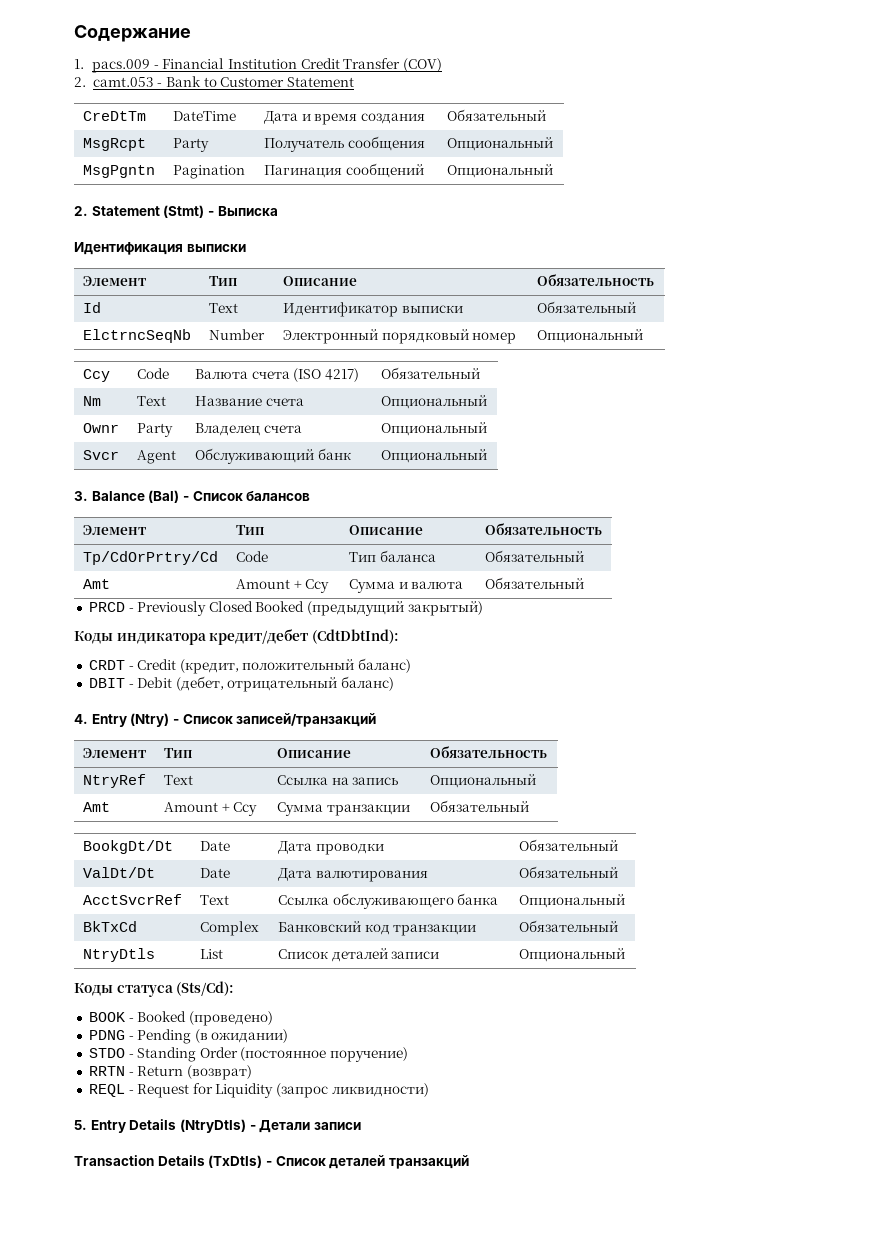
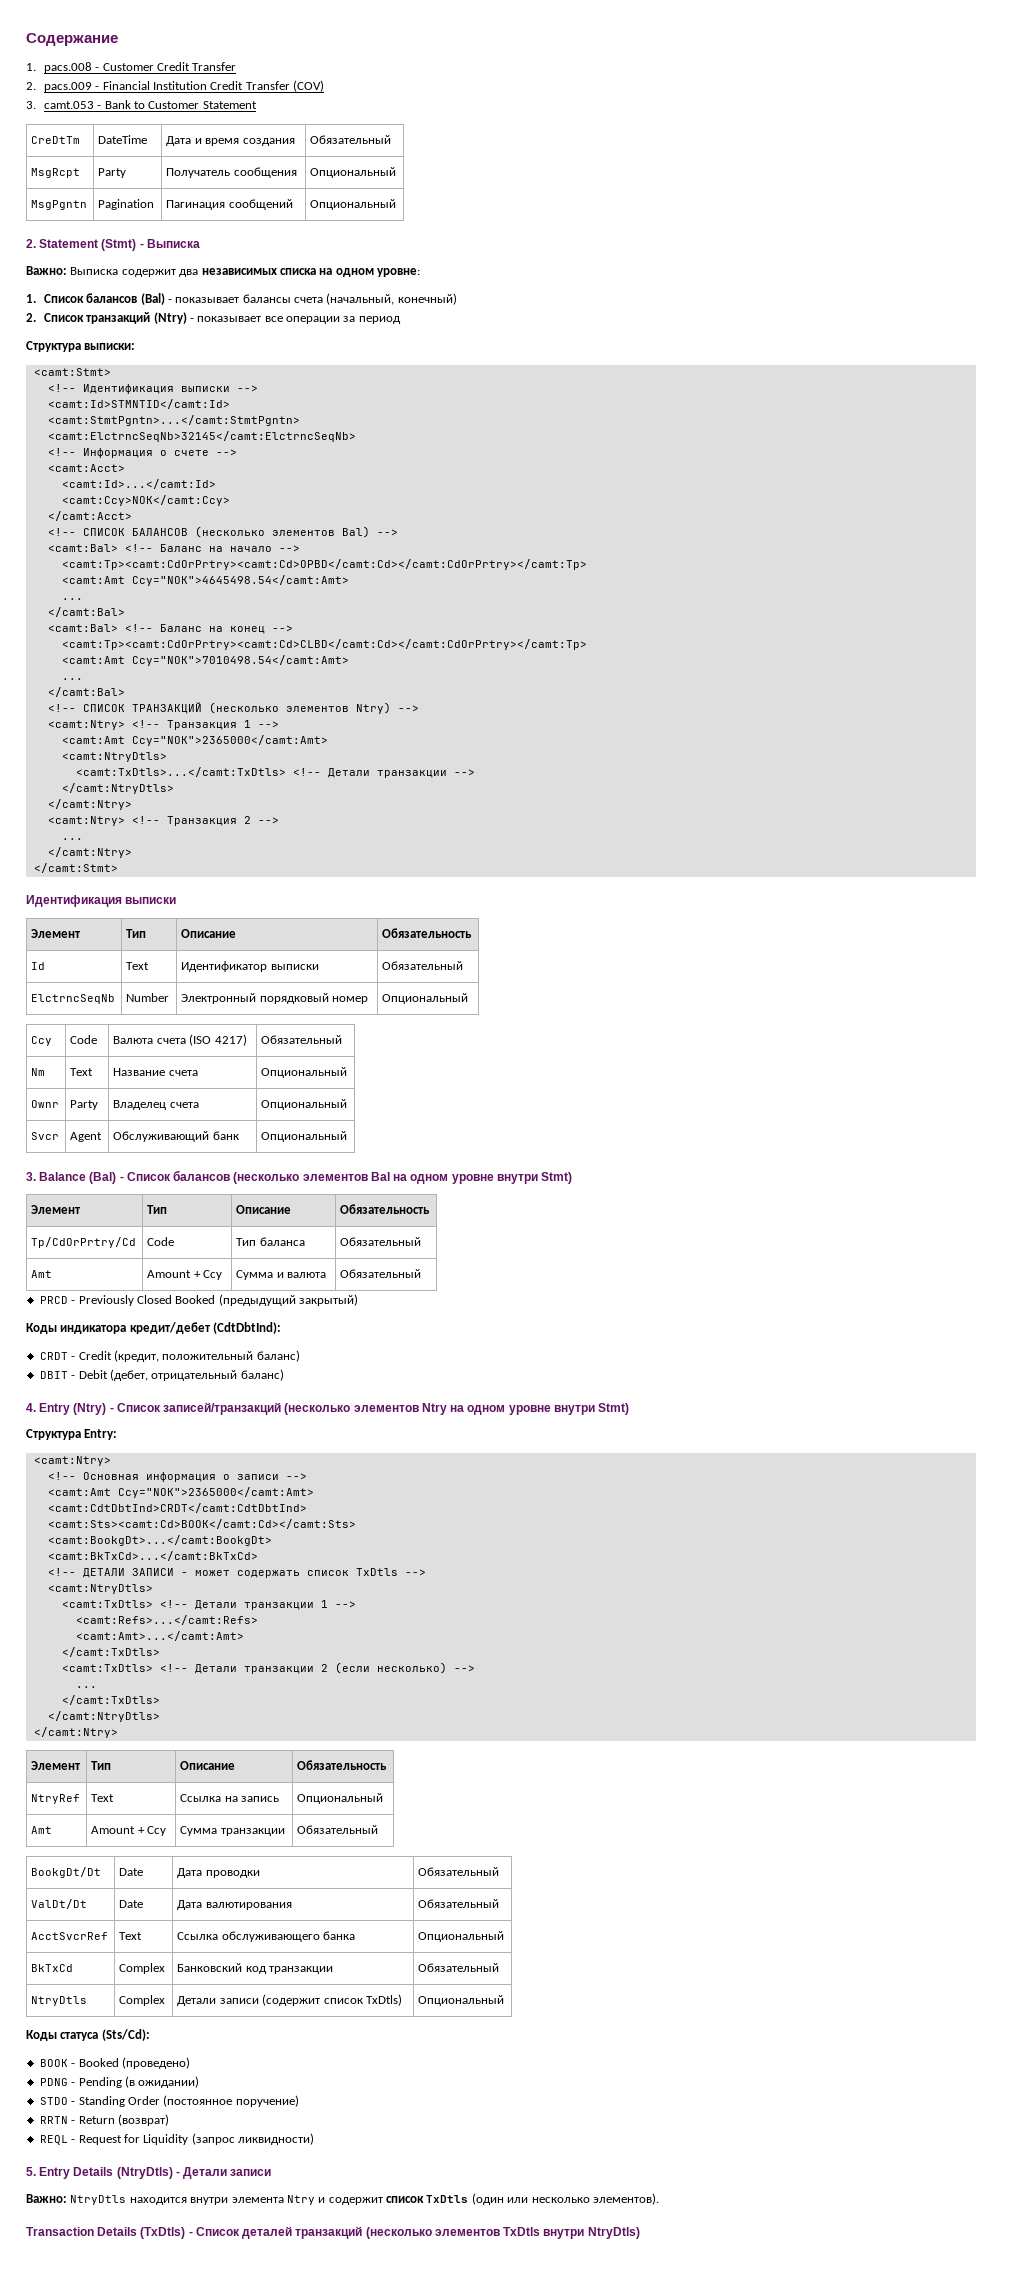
(84, 64) none -> [43,62,237,73] [26,82,36,90] pacs.008 - Customer Credit Transfer // 2.
[74,77,86,87] 2. -> [26,101,36,109] 3.
(278, 211) none -> [26,266,420,277] [26,293,457,305] [26,312,401,324] [26,341,136,352] [33,368,111,376] [47,384,258,394] [47,399,230,409] [47,415,300,426] [47,431,356,442] [47,448,237,458] [47,464,125,472] [61,479,216,489] [61,495,230,506] [47,511,132,521] [47,526,398,538] [47,544,300,552] [61,559,587,570] [61,575,349,586] [61,598,83,600] [47,607,125,617] [47,624,293,634] [61,639,587,650] [61,655,349,666] [61,678,83,680] [47,687,125,697] [47,702,419,714] [47,720,279,730] [61,735,328,746] [61,752,167,762] [75,767,475,778] [61,783,174,794] [47,799,132,810] [47,816,279,826] [61,838,83,840] [47,847,132,858] [33,863,118,873] // Важно: Выписка содержит два независимых списка на одном уровне: // 1. Список балансов (Bal) - показывает балансы счета (начальный, конечный) // 2. Список транзакций (Ntry) - показывает все операции за период // Структура выписки: // <camt:Stmt> // <!-- Идентификация выписки --> // <camt:Id>STMNTID</camt:Id> // <camt:StmtPgntn>...</camt:StmtPgntn> // <camt:ElctrncSeqNb>32145</camt:ElctrncSeqNb> // <!-- Информация о счете --> // <camt:Acct> // <camt:Id>...</camt:Id> // <camt:Ccy>NOK</camt:Ccy> // </camt:Acct> // <!-- СПИСОК БАЛАНСОВ (несколько элементов Bal) --> // <camt:Bal> <!-- Баланс на начало --> // <camt:Tp><camt:CdOrPrtry><camt:Cd>OPBD</camt:Cd></camt:CdOrPrtry></camt:Tp> // <camt:Amt Ccy="NOK">4645498.54</camt:Amt> // ... // </camt:Bal> // <camt:Bal> <!-- Баланс на конец --> // <camt:Tp><camt:CdOrPrtry><camt:Cd>CLBD</camt:Cd></camt:CdOrPrtry></camt:Tp> // <camt:Amt Ccy="NOK">7010498.54</camt:Amt> // ... // </camt:Bal> // <!-- СПИСОК ТРАНЗАКЦИЙ (несколько элементов Ntry) --> // <camt:Ntry> <!-- Транзакция 1 --> // <camt:Amt Ccy="NOK">2365000</camt:Amt> // <camt:NtryDtls> // <camt:TxDtls>...</camt:TxDtls> <!-- Детали транзакции --> // </camt:NtryDtls> // </camt:Ntry> // <camt:Ntry> <!-- Транзакция 2 --> // ... // </camt:Ntry> // </camt:Stmt>
(311, 496) none -> [233,1172,573,1184] (несколько элементов Bal на одном уровне внутри Stmt)
(377, 720) none -> [284,1403,630,1415] [26,1429,118,1440] [33,1456,111,1466] [47,1472,307,1482] [47,1487,314,1498] [47,1503,307,1513] [47,1519,356,1529] [47,1535,272,1546] [47,1551,258,1561] [47,1568,426,1578] [47,1584,153,1594] [61,1600,356,1610] [75,1615,258,1625] [75,1631,244,1641] [61,1647,160,1657] [61,1662,475,1674] [75,1686,97,1688] [61,1695,160,1705] [47,1711,160,1722] [33,1727,118,1738] (несколько элементов Ntry на одном уровне внутри Stmt) // Структура Entry: // <camt:Ntry> // <!-- Основная информация о записи --> // <camt:Amt Ccy="NOK">2365000</camt:Amt> // <camt:CdtDbtInd>CRDT</camt:CdtDbtInd> // <camt:Sts><camt:Cd>BOOK</camt:Cd></camt:Sts> // <camt:BookgDt>...</camt:BookgDt> // <camt:BkTxCd>...</camt:BkTxCd> // <!-- ДЕТАЛИ ЗАПИСИ - может содержать список TxDtls --> // <camt:NtryDtls> // <camt:TxDtls> <!-- Детали транзакции 1 --> // <camt:Refs>...</camt:Refs> // <camt:Amt>...</camt:Amt> // </camt:TxDtls> // <camt:TxDtls> <!-- Детали транзакции 2 (если несколько) --> // ... // </camt:TxDtls> // </camt:NtryDtls> // </camt:Ntry>
[199,949,223,959] [277,948,440,962] List | Список деталей записи -> [119,1995,166,2006] [177,1994,402,2006] Complex | Детали записи (содержит список TxDtls)
(361, 1126) none -> [26,2193,659,2205] // Важно: NtryDtls находится внутри элемента Ntry и содержит список TxDtls (один или несколько элементов).
(469, 1162) none -> [365,2227,640,2239] (несколько элементов TxDtls внутри NtryDtls)

